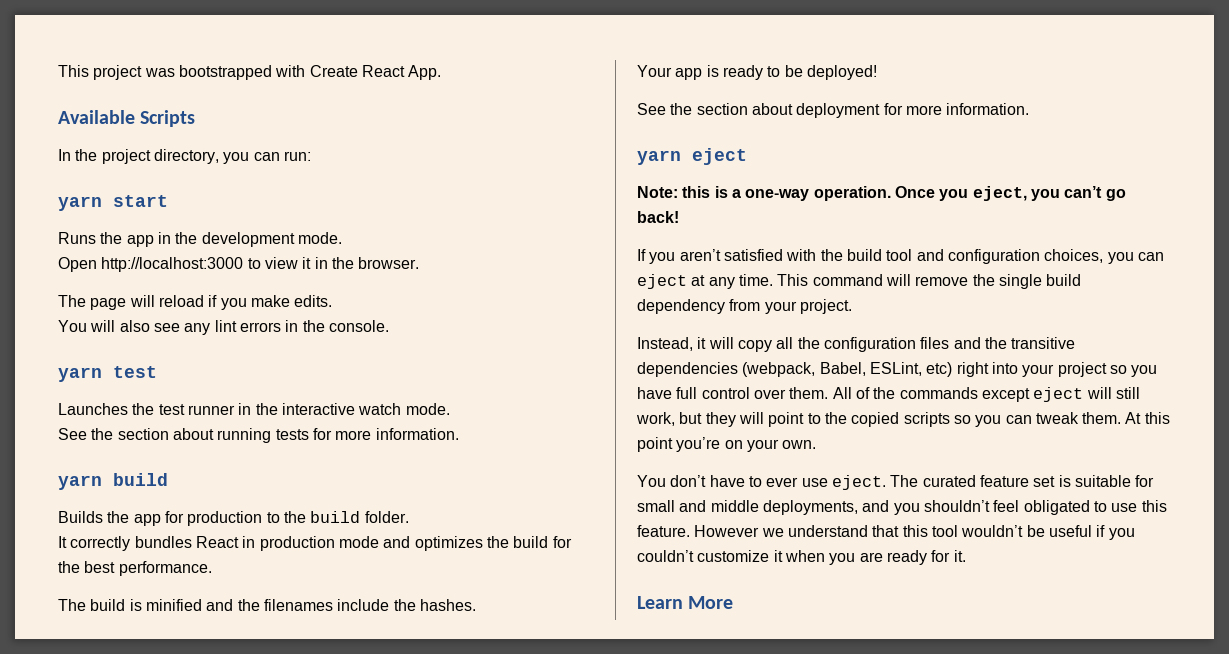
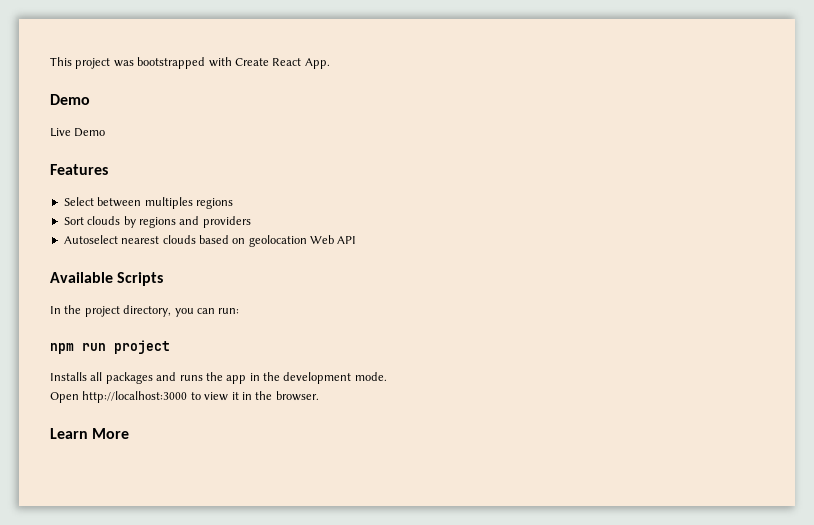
(442, 72) none -> [50,94,90,105] [50,128,106,137] [50,164,108,175] [63,197,233,209] [63,216,251,228] [63,235,357,247] // Demo // Live Demo // Features // Select between multiples regions // Sort clouds by regions and providers // Autoselect nearest clouds based on geolocation Web API
[58,195,168,211] [58,232,96,244] yarn start // Runs -> [50,340,170,354] [50,372,203,384] npm run project // Installs all packages and runs
[58,295,333,310] [58,320,389,335] [58,366,157,382] [58,403,450,415] [58,428,459,443] [58,473,168,490] [58,511,409,526] [58,536,572,551] [58,561,212,576] [58,599,476,611] [637,65,877,80] [637,103,1030,118] [637,148,747,165] [637,186,1126,201] [637,211,679,223] [637,249,1164,264] [637,274,1082,289] [637,299,852,314] [637,337,1076,352] [637,362,1158,377] [637,387,1140,402] [636,412,1170,427] [637,437,817,452] [637,475,1155,490] [637,500,1167,515] [637,525,1135,540] [637,550,966,565] // The page will reload if you make edits. // You will also see any lint errors in the console. // yarn test // Launches the test runner in the interactive watch mode. // See the section about running tests for more information. // yarn build // Builds the app for production to the build folder. // It correctly bundles React in production mode and optimizes the build for the best performance. // The build is minified and the filenames include the hashes. // Your app is ready to be deployed! // See the section about deployment for more information. // yarn eject // Note: this is a one-way operation. Once you eject, you can’t go back! // If you aren’t satisfied with the build tool and configuration choices, you can eject at any time. This command will remove the single build dependency from your project. // Instead, it will copy all the configuration files and the transitive dependencies (webpack, Babel, ESLint, etc) right into your project so you have full control over them. All of the commands except eject will still work, but they will point to the copied scripts so you can tweak them. At this point you’re on your own. // You don’t have to ever use eject. The curated feature set is suitable for small and middle deployments, and you shouldn’t feel obligated to use this feature. However we understand that this tool wouldn’t be useful if you couldn’t customize it when you are ready for it. -> (319, 396) none

